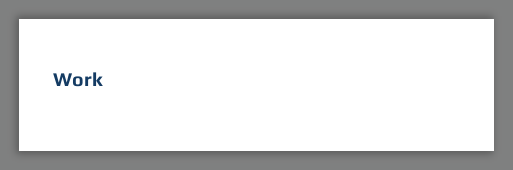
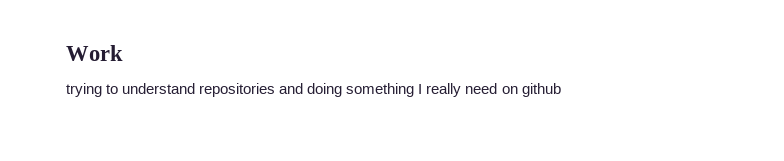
(103, 79) none -> [66,83,561,97] // trying to understand repositories and doing something I really need on github

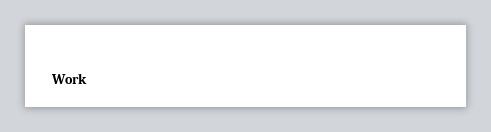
[66,83,561,97] // trying to understand repositories and doing something I really need on github -> (87, 78) none

